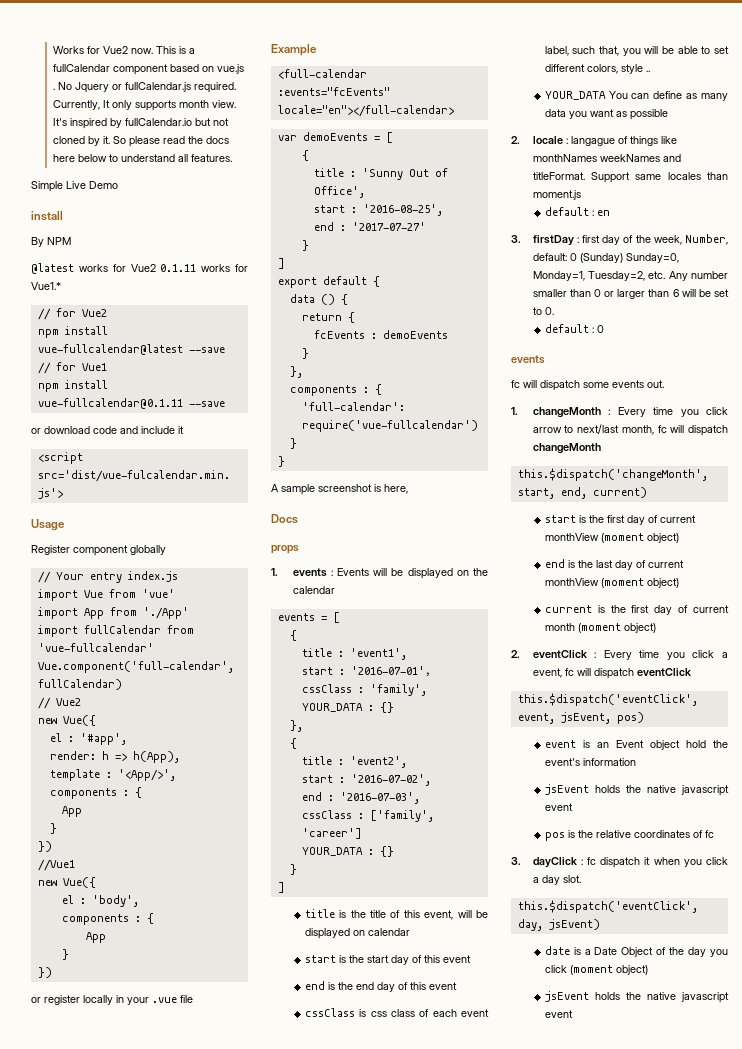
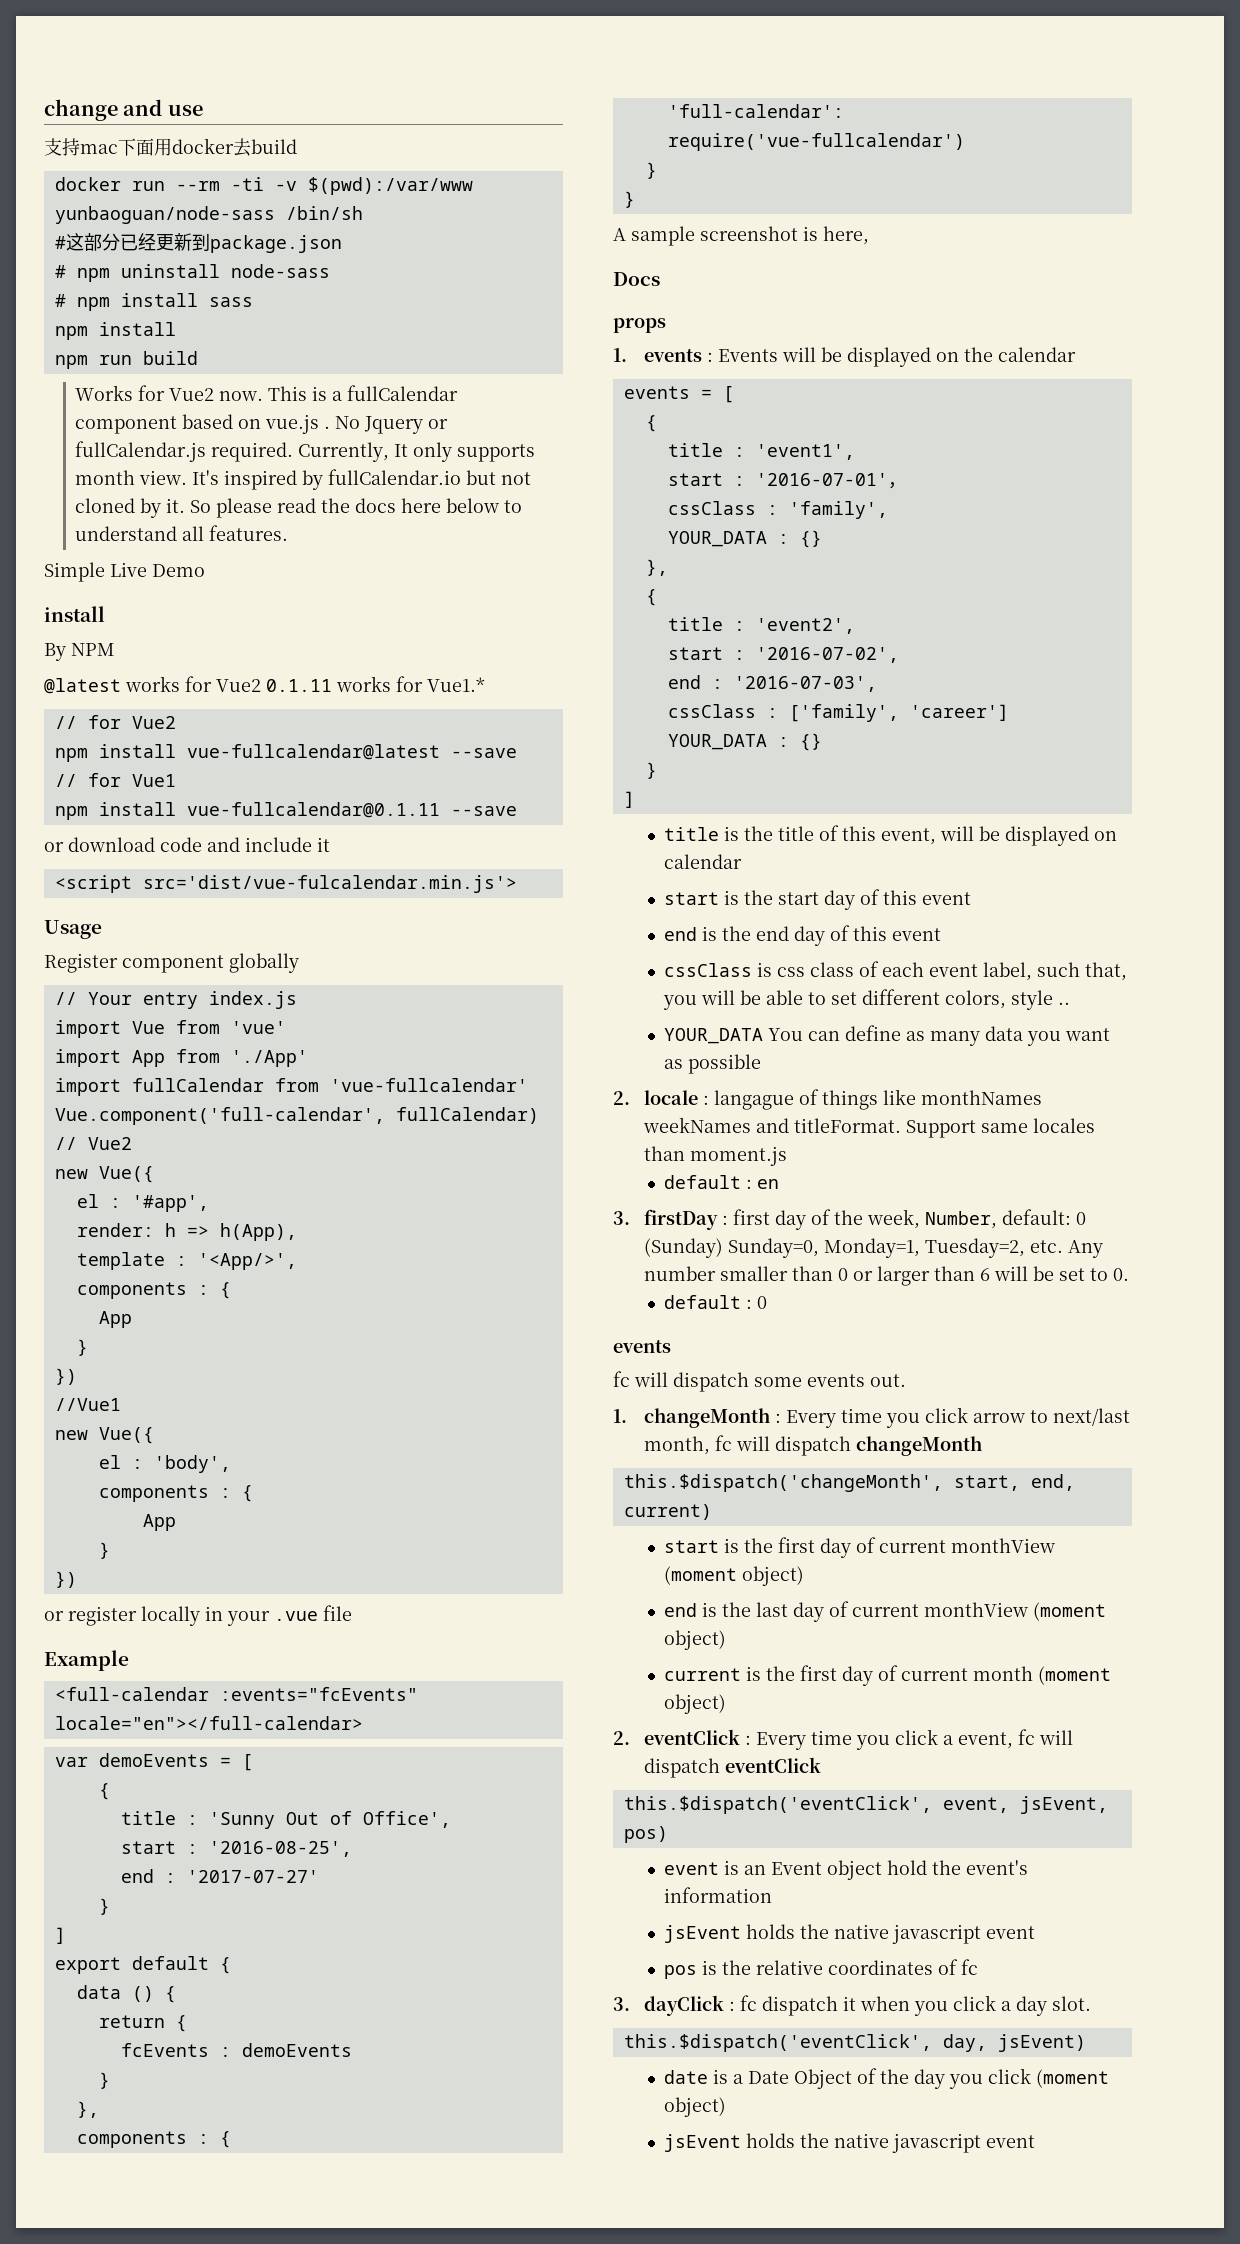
(52, 50) none -> [44,99,203,121] [44,138,297,157] [54,177,473,195] [54,206,363,224] [54,233,342,253] [54,264,330,282] [54,293,253,311] [54,322,176,340] [54,351,198,369] change and use // 支持mac下面用docker去build // docker run --rm -ti -v $(pwd):/var/www yunbaoguan/node-sass /bin/sh // #这部分已经更新到package.json // # npm uninstall node-sass // # npm install sass // npm install // npm run build //

